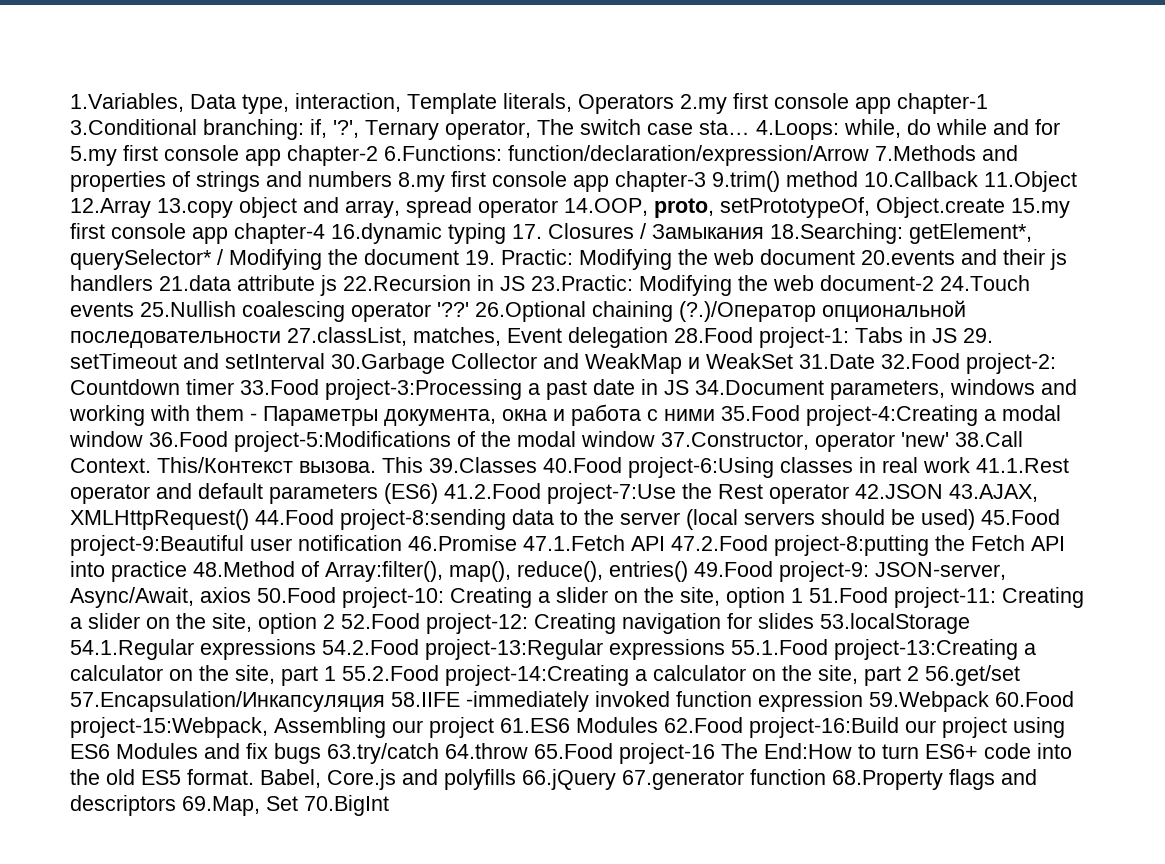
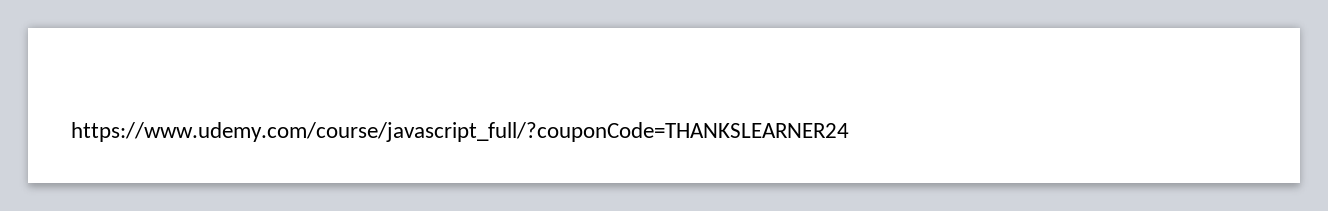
[70,93,988,114] [70,119,1060,140] [70,145,1018,166] [70,171,1077,192] [70,197,1070,218] [70,223,1032,244] [70,249,1067,270] [70,275,1030,296] [70,300,966,322] [70,327,993,348] [70,353,1056,374] [70,379,1077,400] [69,404,1061,426] [69,431,1023,452] [70,457,1069,478] [70,483,1038,504] [70,509,1060,530] [70,535,1065,556] [70,561,1006,582] [70,587,1084,608] [70,613,970,634] [70,639,1036,660] [70,665,1020,686] [70,691,1074,712] [70,717,1065,738] [70,743,1072,764] [70,769,1037,790] [70,795,389,816] 1.Variables, Data type, interaction, Template literals, Operators 2.my first console app chapter-1 3.Conditional branching: if, '?', Ternary operator, The switch case sta… 4.Loops: while, do while and for 5.my first console app chapter-2 6.Functions: function/declaration/expression/Arrow 7.Methods and properties of strings and numbers 8.my first console app chapter-3 9.trim() method 10.Callback 11.Object 12.Array 13.copy object and array, spread operator 14.OOP, proto, setPrototypeOf, Object.create 15.my first console app chapter-4 16.dynamic typing 17. Closures / Замыкания 18.Searching: getElement*, querySelector* / Modifying the document 19. Practic: Modifying the web document 20.events and their js handlers 21.data attribute js 22.Recursion in JS 23.Practic: Modifying the web document-2 24.Touch events 25.Nullish coalescing operator '??' 26.Optional chaining (?.)/Оператор опциональной последовательности 27.classList, matches, Event delegation 28.Food project-1: Tabs in JS 29. setTimeout and setInterval 30.Garbage Collector and WeakMap и WeakSet 31.Date 32.Food project-2: Countdown timer 33.Food project-3:Processing a past date in JS 34.Document parameters, windows and working with them - Параметры документа, окна и работа с ними 35.Food project-4:Creating a modal window 36.Food project-5:Modifications of the modal window 37.Constructor, operator 'new' 38.Call Context. This/Контекст вызова. This 39.Classes 40.Food project-6:Using classes in real work 41.1.Rest operator and default parameters (ES6) 41.2.Food project-7:Use the Rest operator 42.JSON 43.AJAX, XMLHttpRequest() 44.Food project-8:sending data to the server (local servers should be used) 45.Food project-9:Beautiful user notification 46.Promise 47.1.Fetch API 47.2.Food project-8:putting the Fetch API into practice 48.Method of Array:filter(), map(), reduce(), entries() 49.Food project-9: JSON-server, Async/Await, axios 50.Food project-10: Creating a slider on the site, option 1 51.Food project-11: Creating a slider on the site, option 2 52.Food project-12: Creating navigation for slides 53.localStorage 54.1.Regular expressions 54.2.Food project-13:Regular expressions 55.1.Food project-13:Creating a calculator on the site, part 1 55.2.Food project-14:Creating a calculator on the site, part 2 56.get/set 57.Encapsulation/Инкапсуляция 58.IIFE -immediately invoked function expression 59.Webpack 60.Food project-15:Webpack, Assembling our project 61.ES6 Modules 62.Food project-16:Build our project using ES6 Modules and fix bugs 63.try/catch 64.throw 65.Food project-16 The End:How to turn ES6+ code into the old ES5 format. Babel, Core.js and polyfills 66.jQuery 67.generator function 68.Property flags and descriptors 69.Map, Set 70.BigInt -> [71,122,849,142] https://www.udemy.com/course/javascript_full/?couponCode=THANKSLEARNER24

